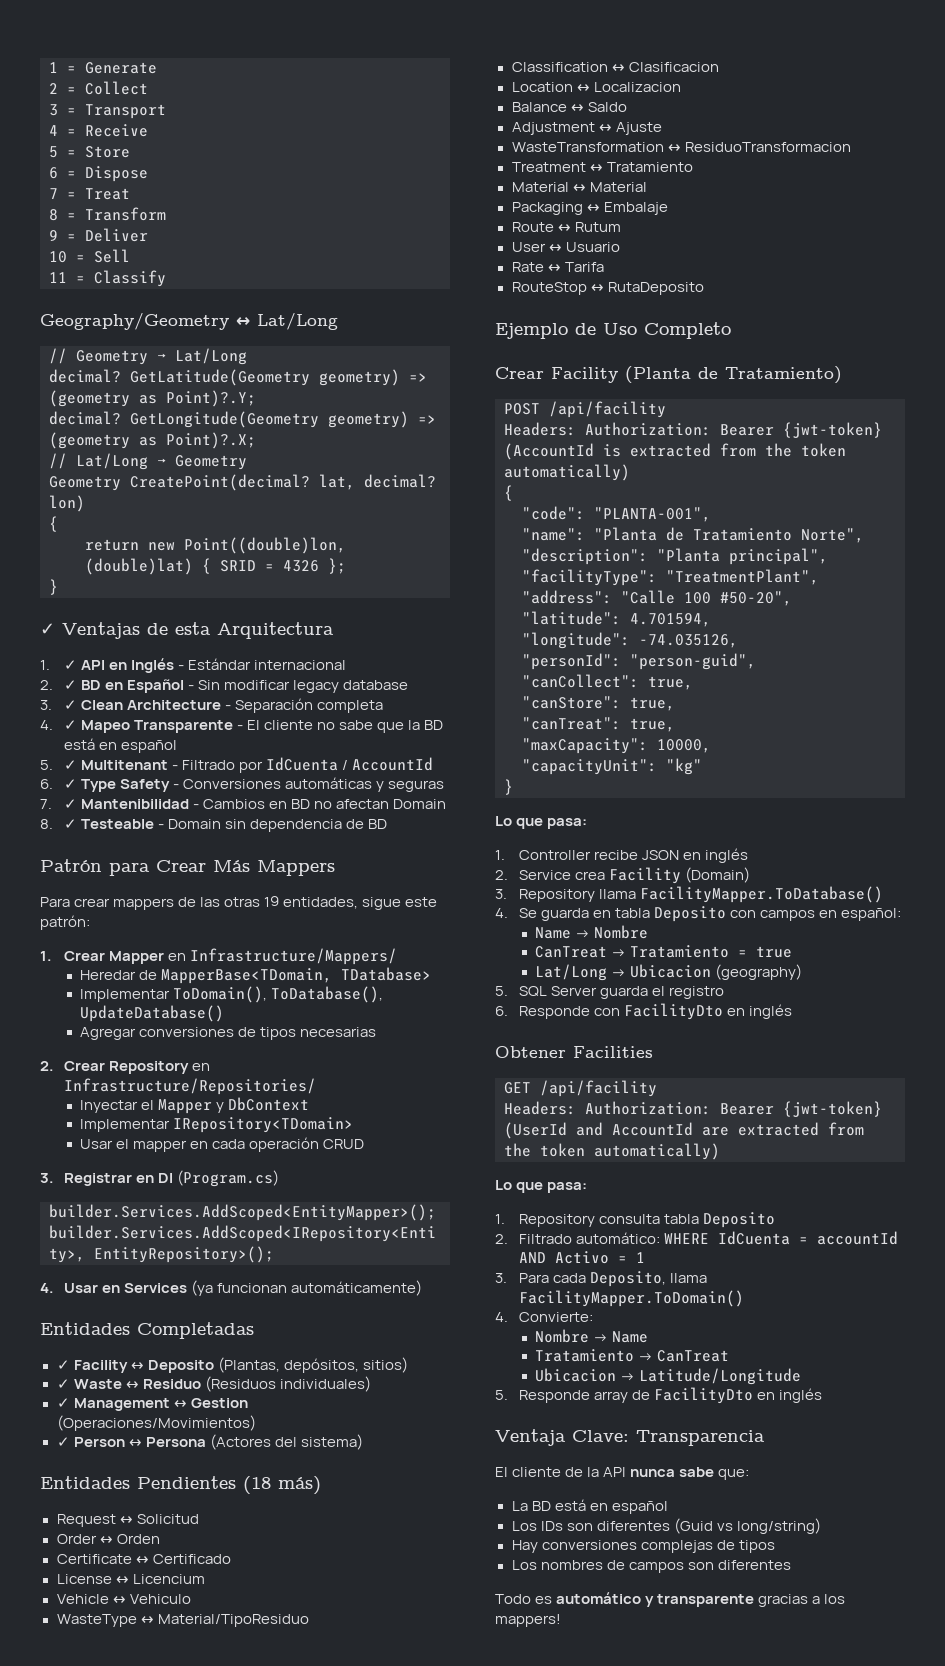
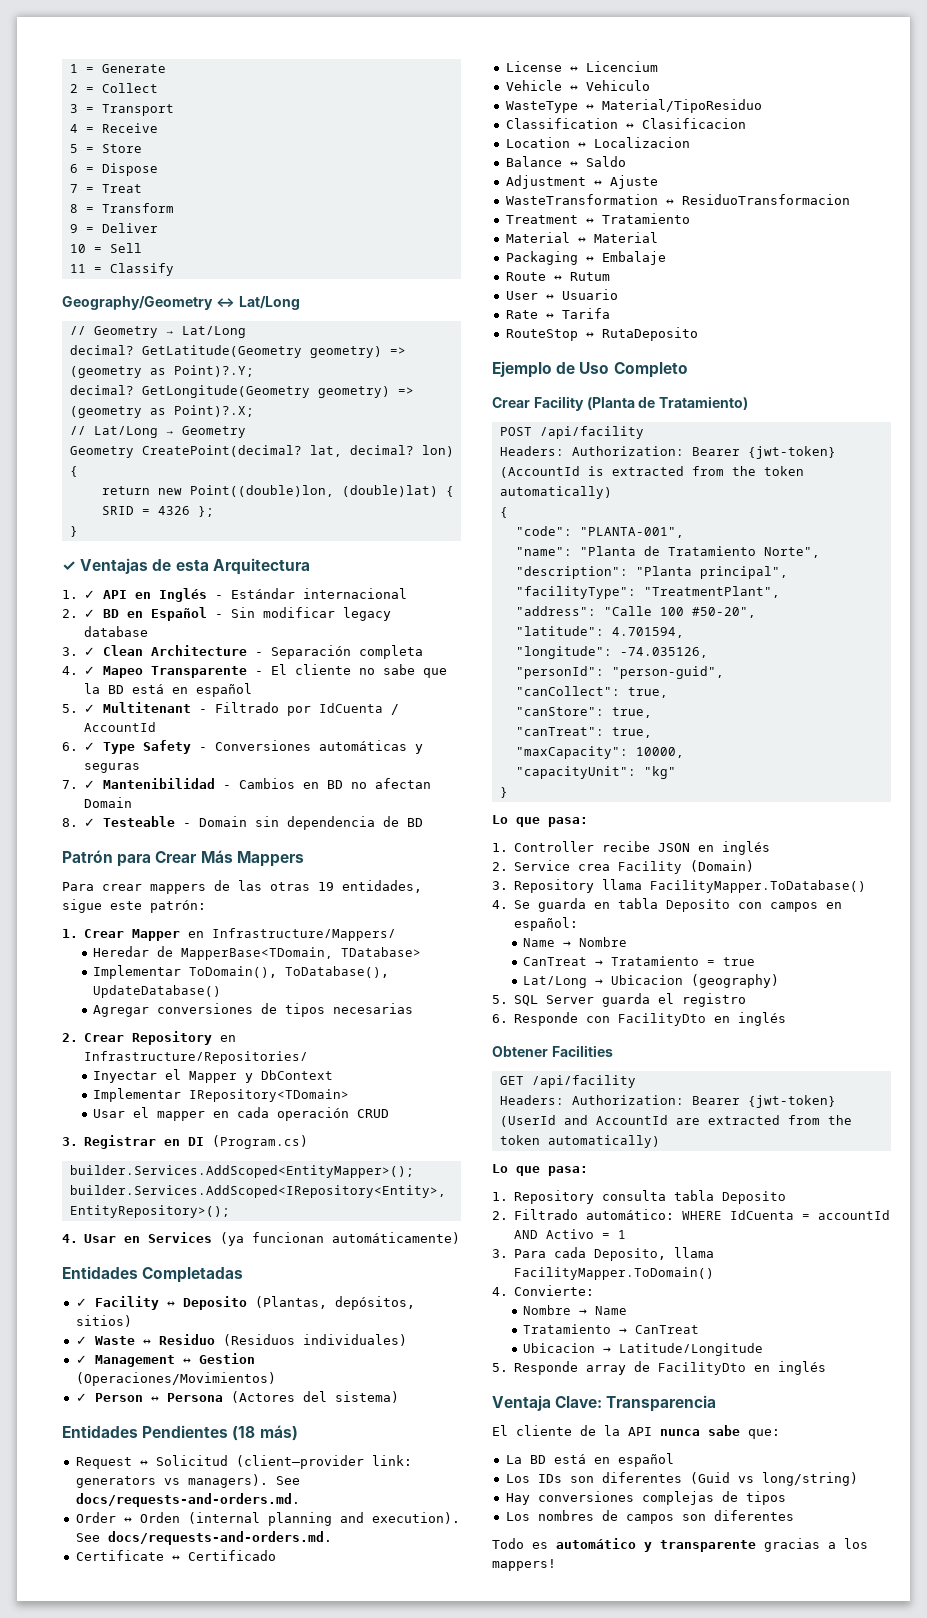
[56,1534,160,1544] // Order ↔ Orden -> [235,1455,412,1469] [75,1474,300,1488] [75,1493,300,1507] [75,1512,460,1526] [75,1531,332,1545] (client–provider link: generators vs managers). See docs/requests-and-orders.md. // Order ↔ Orden (internal planning and execution). See docs/requests-and-orders.md.

